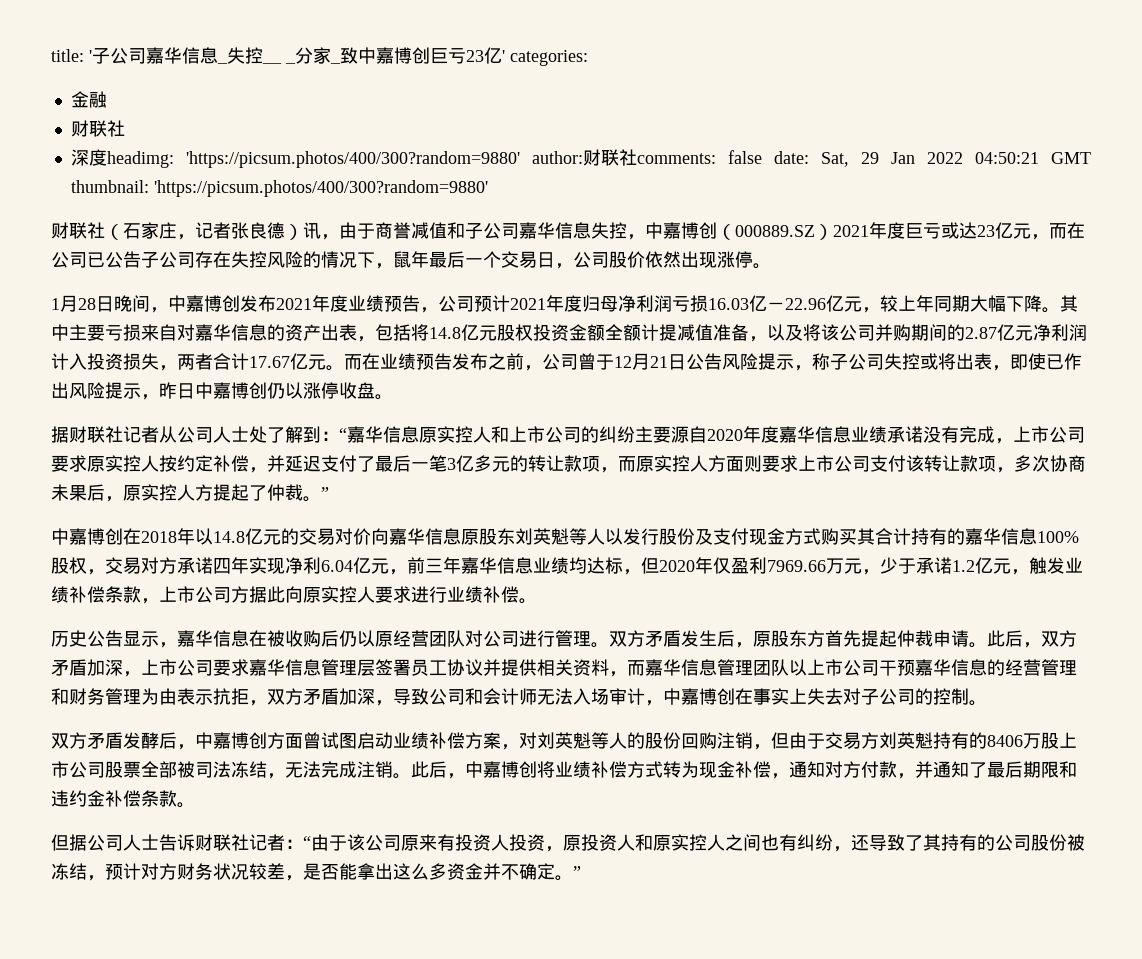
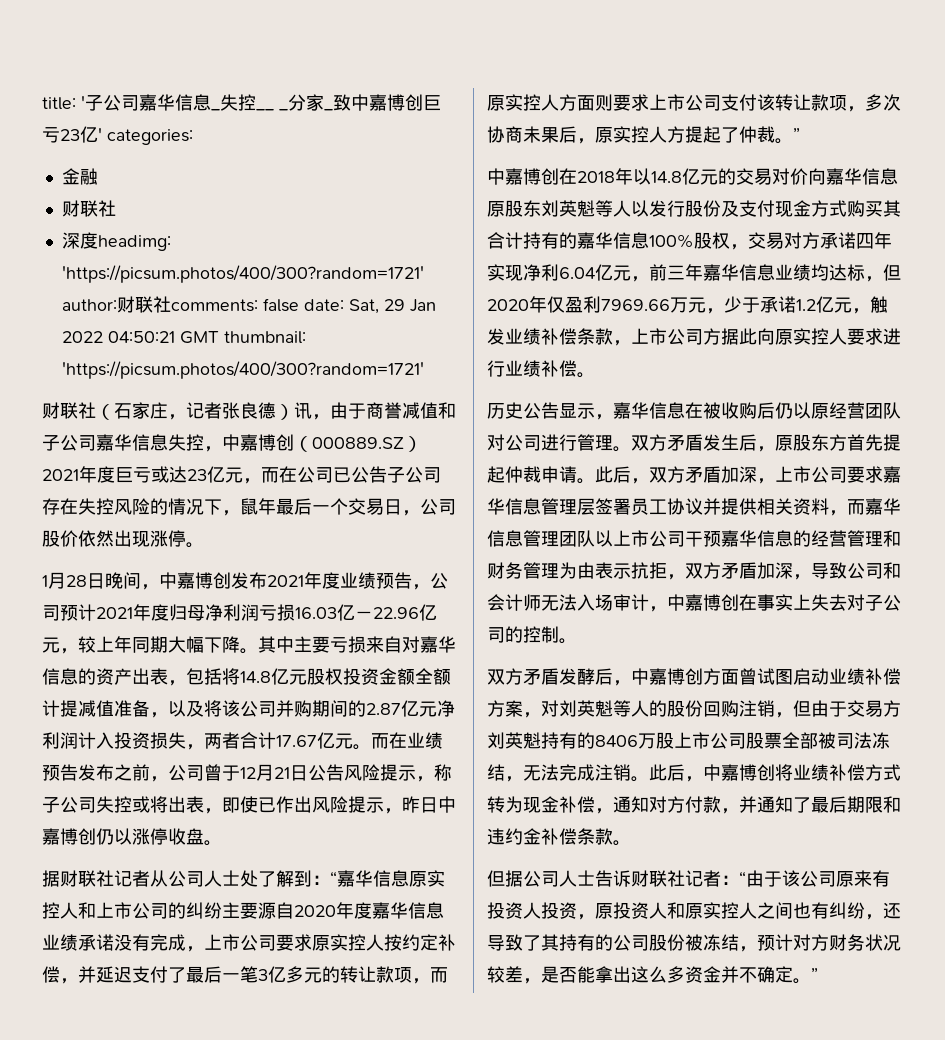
[185,151,520,168] 'https://picsum.photos/400/300?random=9880' -> [61,265,424,283] 'https://picsum.photos/400/300?random=1721'
[153,180,488,197] 'https://picsum.photos/400/300?random=9880' -> [61,361,424,379] 'https://picsum.photos/400/300?random=1721'

